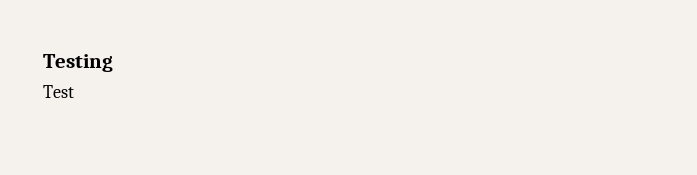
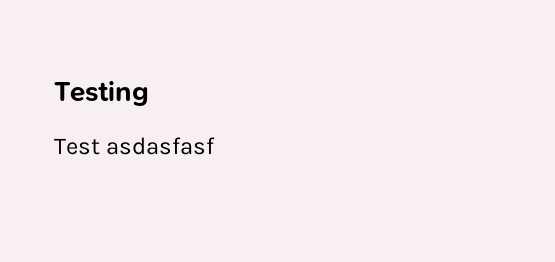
(74, 91) none -> [106,137,216,155] asdasfasf

